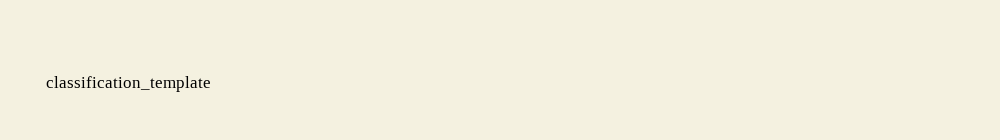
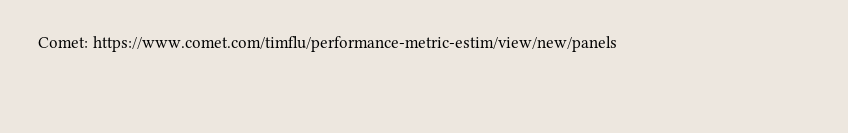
[46,76,211,92] classification_template -> [38,36,617,52] Comet: https://www.comet.com/timflu/performance-metric-estim/view/new/panels

